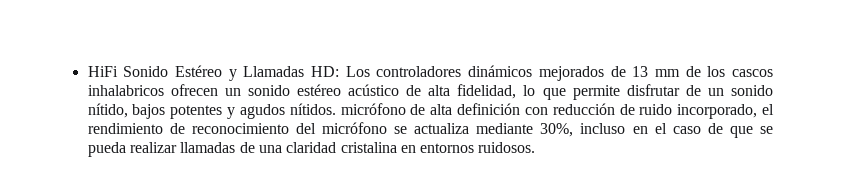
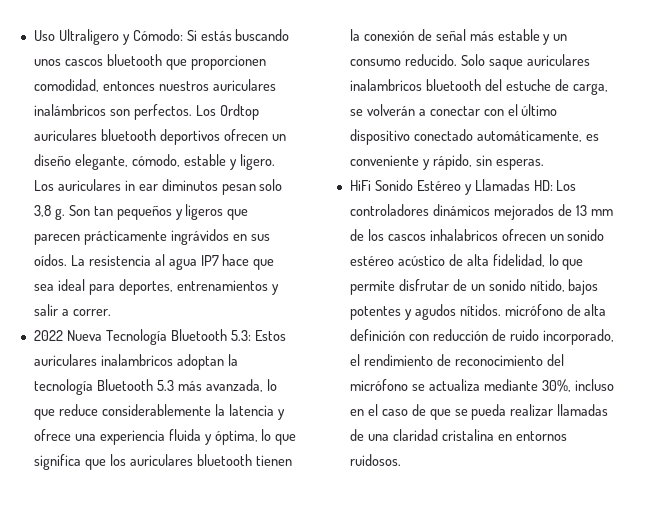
(87, 71) none -> [33,29,290,45] [33,54,266,70] [33,79,276,92] [33,104,259,120] [33,129,286,145] [33,154,275,170] [33,179,283,195] [33,204,249,220] [33,229,270,245] [33,254,275,270] [33,279,279,295] [33,304,111,316] [33,329,286,345] [33,354,238,370] [33,379,277,395] [33,404,285,420] [33,429,297,445] [33,454,292,470] [349,29,568,45] [349,54,590,70] [349,79,608,95] [349,104,558,116] [349,129,599,145] [349,154,544,170] Uso Ultraligero y Cómodo: Si estás buscando unos cascos bluetooth que proporcionen comodidad, entonces nuestros auriculares inalámbricos son perfectos. Los Ordtop auriculares bluetooth deportivos ofrecen un diseño elegante, cómodo, estable y ligero. Los auriculares in ear diminutos pesan solo 3,8 g. Son tan pequeños y ligeros que parecen prácticamente ingrávidos en sus oídos. La resistencia al agua IP7 hace que sea ideal para deportes, entrenamientos y salir a correr. // 2022 Nueva Tecnología Bluetooth 5.3: Estos auriculares inalambricos adoptan la tecnología Bluetooth 5.3 más avanzada, lo que reduce considerablemente la latencia y ofrece una experiencia fluida y óptima, lo que significa que los auriculares bluetooth tienen la conexión de señal más estable y un consumo reducido. Solo saque auriculares inalambricos bluetooth del estuche de carga, se volverán a conectar con el último dispositivo conectado automáticamente, es conveniente y rápido, sin esperas. //

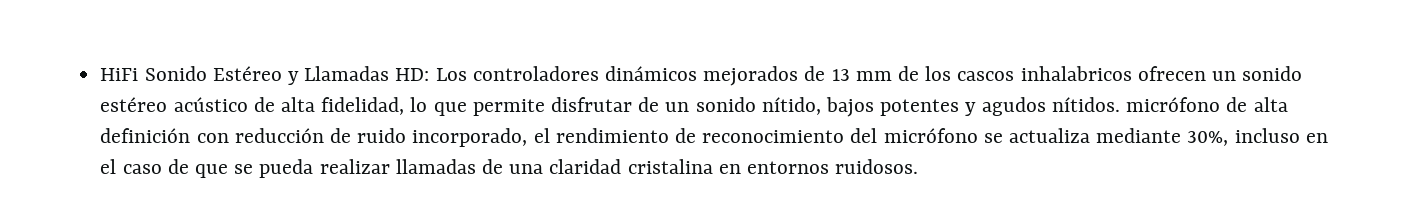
[33,29,290,45] [33,54,266,70] [33,79,276,92] [33,104,259,120] [33,129,286,145] [33,154,275,170] [33,179,283,195] [33,204,249,220] [33,229,270,245] [33,254,275,270] [33,279,279,295] [33,304,111,316] [33,329,286,345] [33,354,238,370] [33,379,277,395] [33,404,285,420] [33,429,297,445] [33,454,292,470] [349,29,568,45] [349,54,590,70] [349,79,608,95] [349,104,558,116] [349,129,599,145] [349,154,544,170] Uso Ultraligero y Cómodo: Si estás buscando unos cascos bluetooth que proporcionen comodidad, entonces nuestros auriculares inalámbricos son perfectos. Los Ordtop auriculares bluetooth deportivos ofrecen un diseño elegante, cómodo, estable y ligero. Los auriculares in ear diminutos pesan solo 3,8 g. Son tan pequeños y ligeros que parecen prácticamente ingrávidos en sus oídos. La resistencia al agua IP7 hace que sea ideal para deportes, entrenamientos y salir a correr. // 2022 Nueva Tecnología Bluetooth 5.3: Estos auriculares inalambricos adoptan la tecnología Bluetooth 5.3 más avanzada, lo que reduce considerablemente la latencia y ofrece una experiencia fluida y óptima, lo que significa que los auriculares bluetooth tienen la conexión de señal más estable y un consumo reducido. Solo saque auriculares inalambricos bluetooth del estuche de carga, se volverán a conectar con el último dispositivo conectado automáticamente, es conveniente y rápido, sin esperas. // -> (100, 74) none

